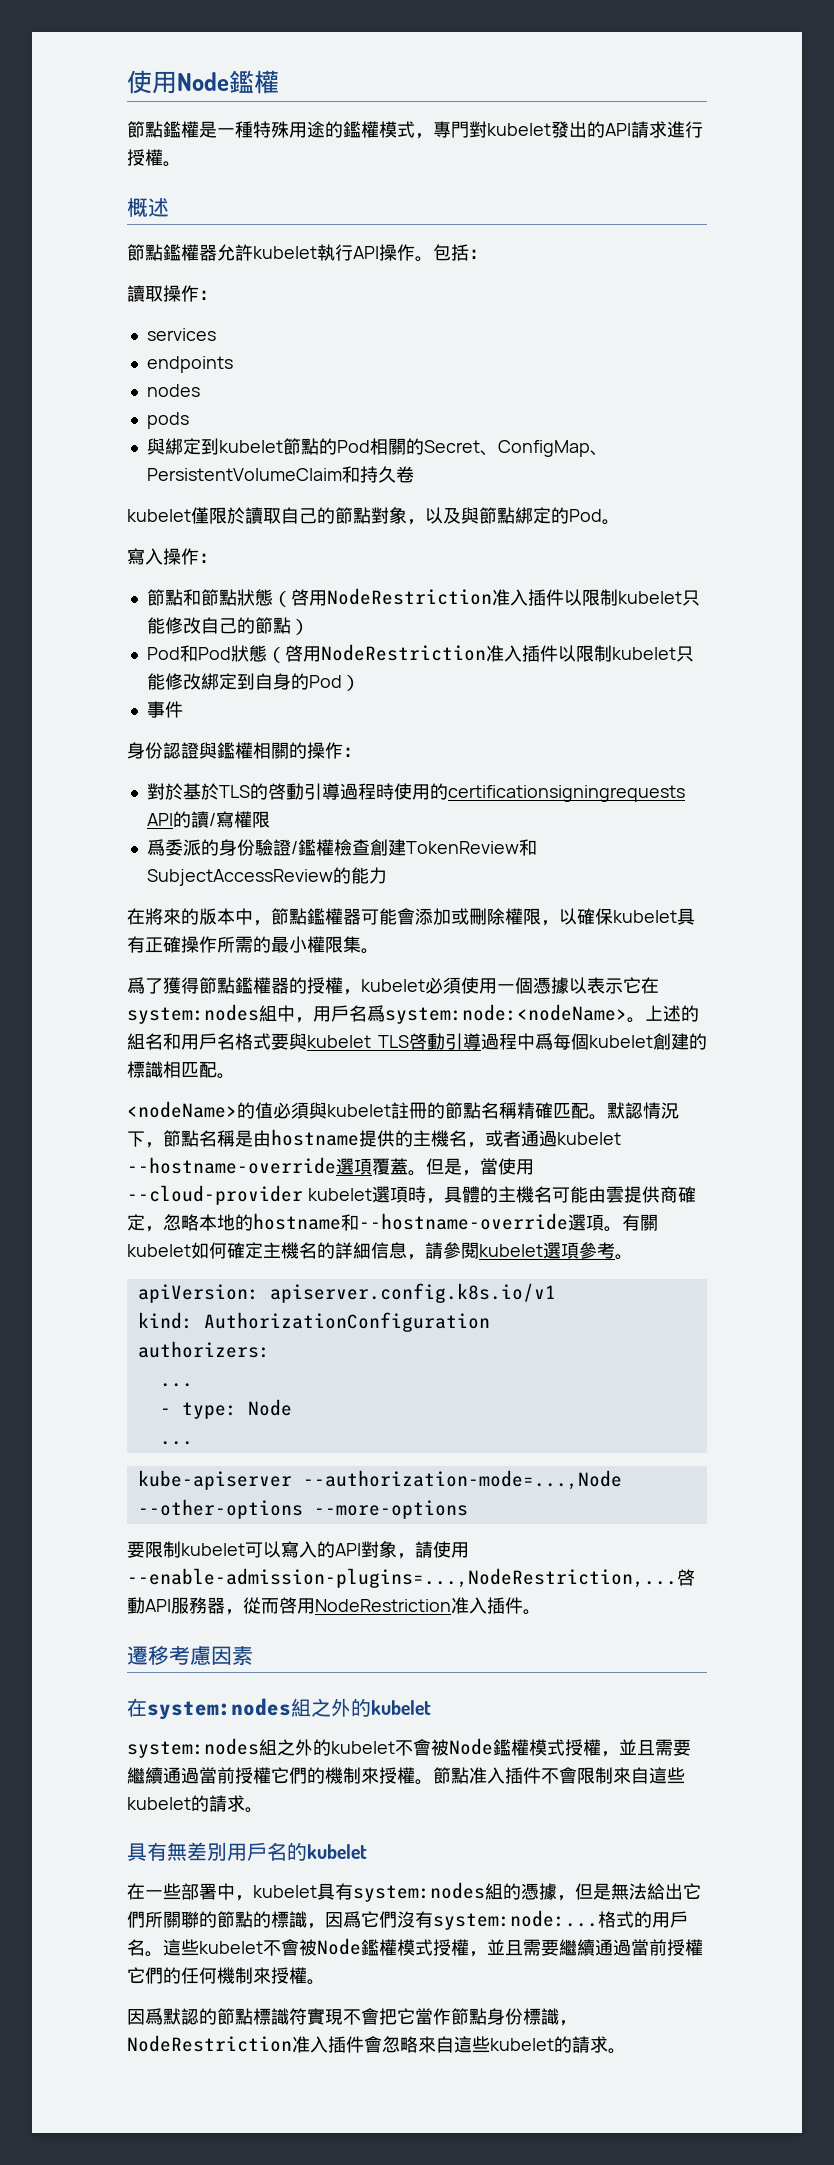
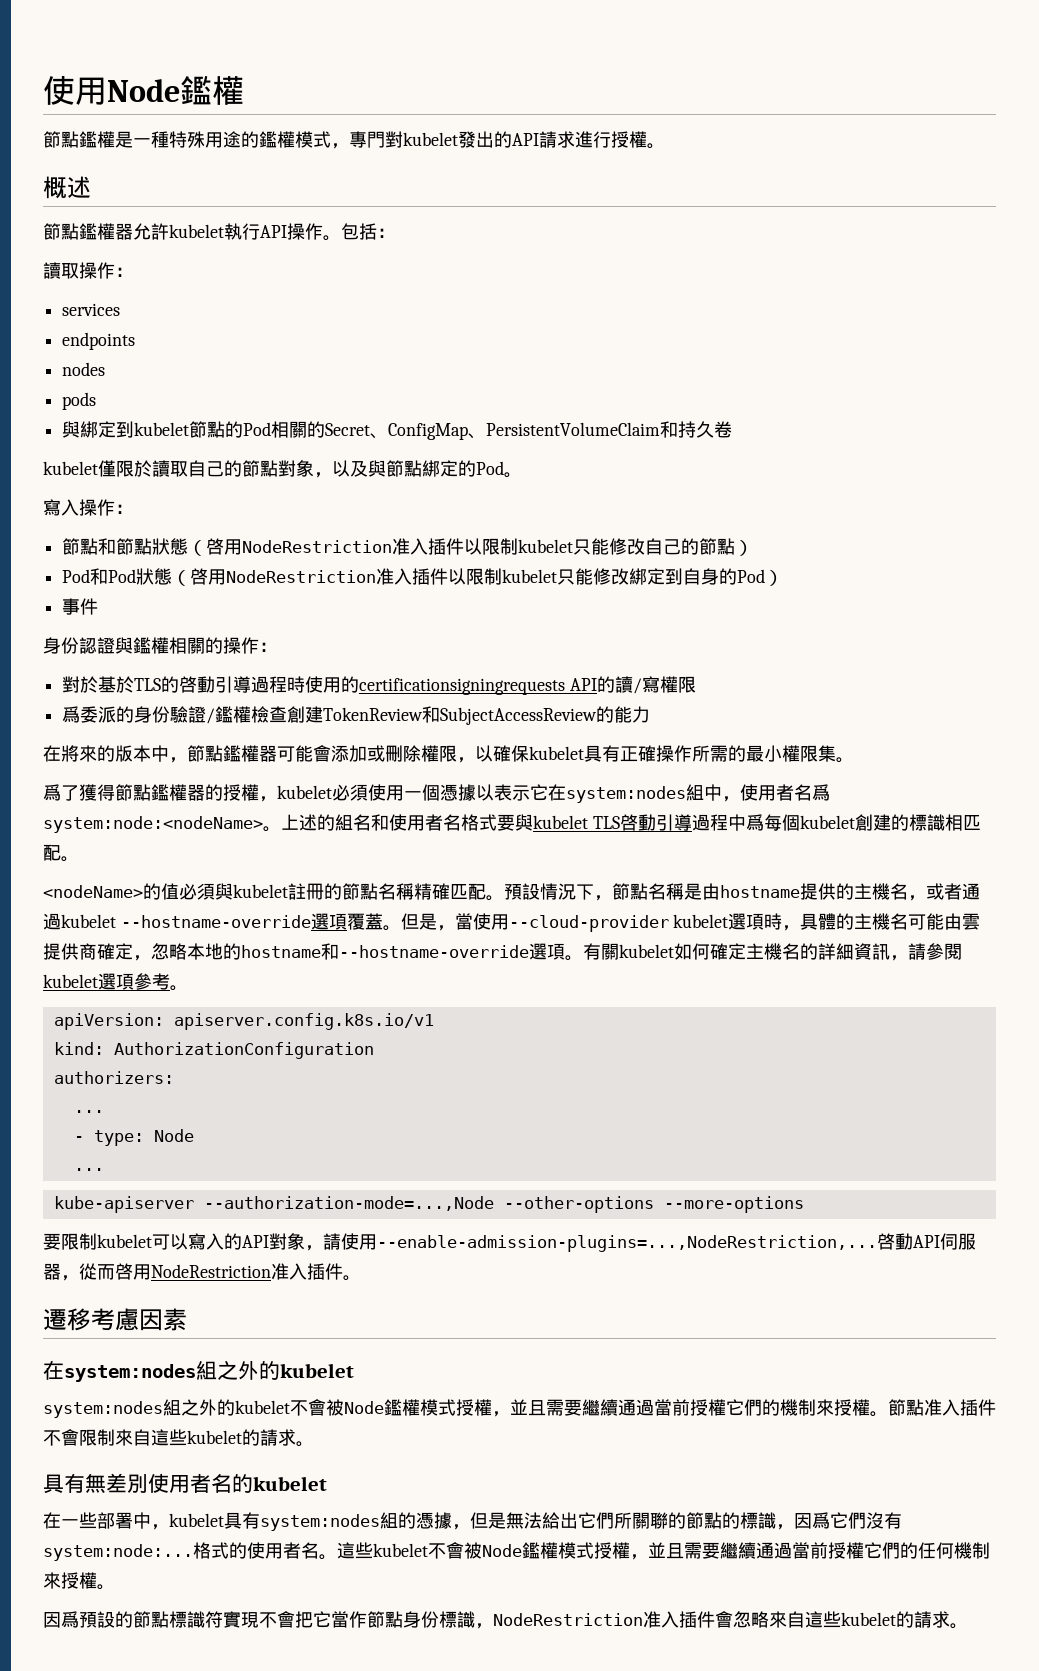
[313,1005,349,1022] 用戶 -> [740,784,794,801] 使用者
[181,1033,217,1050] 用戶 -> [389,814,443,831] 使用者
[607,1102,643,1119] 默認 -> [504,883,540,900] 預設
[371,1242,407,1259] 信息 -> [854,943,890,960] 資訊
[171,1597,207,1614] 服務 -> [940,1233,976,1250] 伺服
[227,1842,267,1861] 用戶 -> [148,1473,211,1493] 使用者
[652,1911,688,1928] 用戶 -> [247,1542,301,1559] 使用者
[163,2008,199,2025] 默認 -> [79,1611,115,1628] 預設

